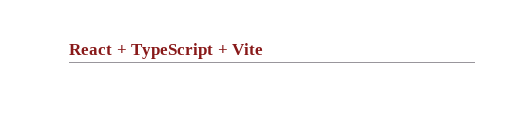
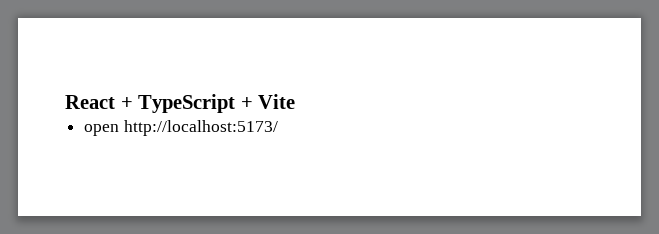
(264, 49) none -> [84,120,278,136] // open http://localhost:5173/

